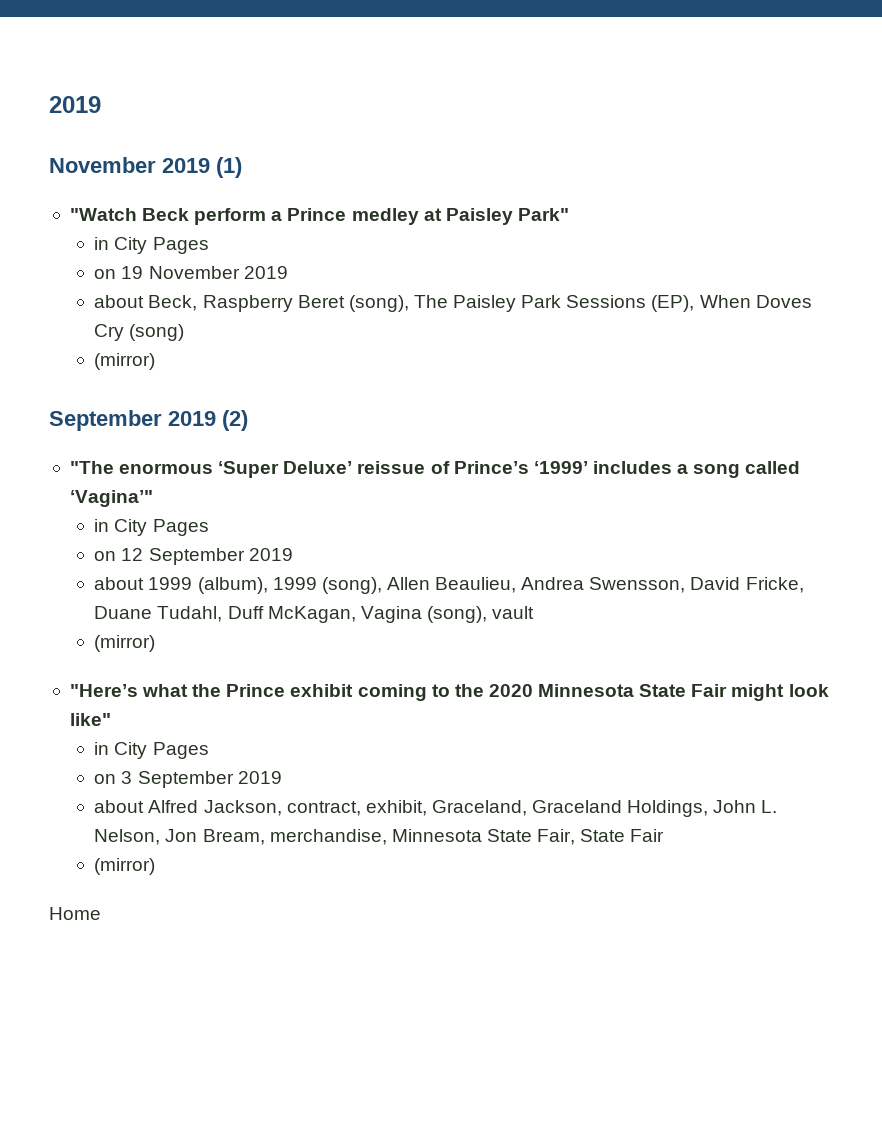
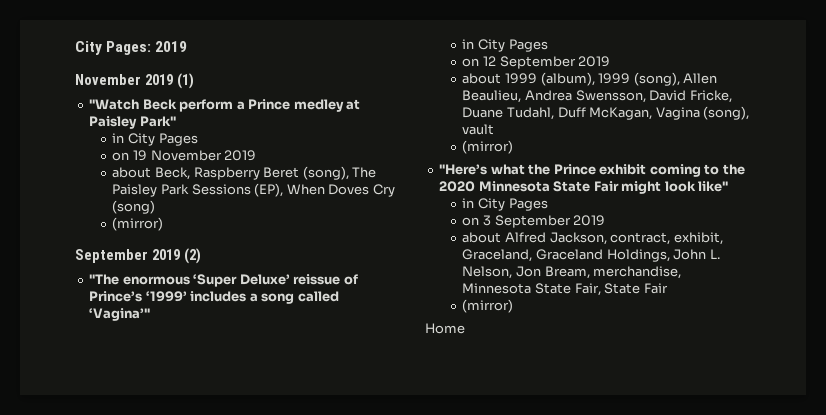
(49, 104) none -> [75,41,152,55] City Pages:

